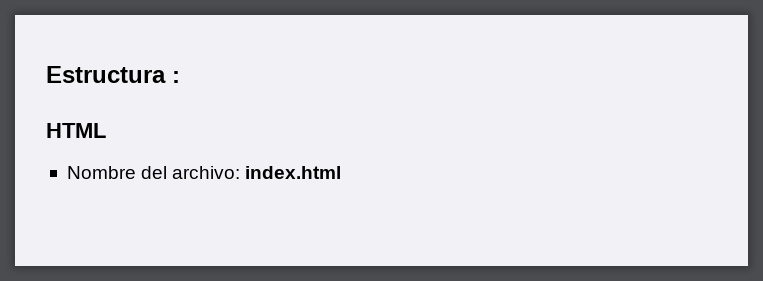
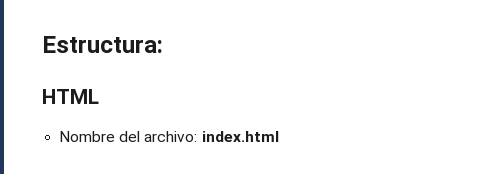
[46,66,180,83] Estructura : -> [42,36,163,53] Estructura:

